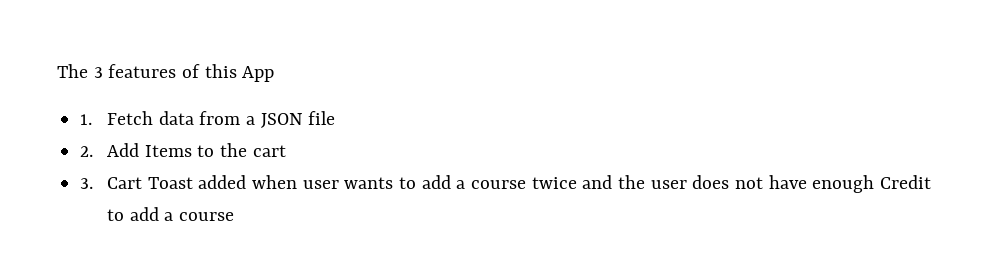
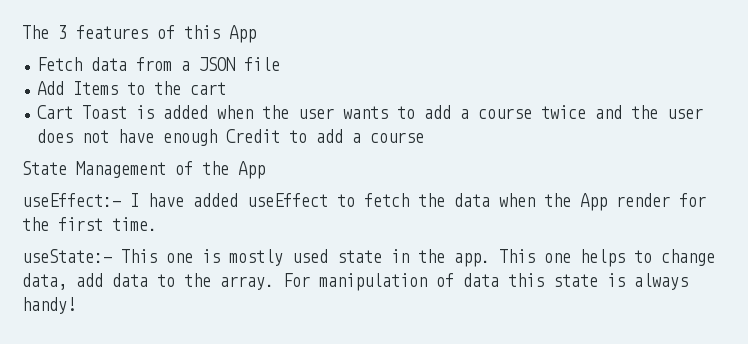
[80,114,93,125] 1. -> (256, 34) none
[80,146,94,157] 2. -> (281, 64) none
[80,178,94,189] 3. -> (227, 88) none
(193, 183) none -> [136,105,155,119] is
(297, 182) none -> [262,105,290,119] the
(234, 216) none -> [22,161,265,179] [22,193,706,211] [22,217,157,231] [22,249,715,267] [22,273,688,291] [22,297,76,314] // State Management of the App // useEffect:- I have added useEffect to fetch the data when the App render for the first time. // useState:- This one is mostly used state in the app. This one helps to change data, add data to the array. For manipulation of data this state is always handy!

